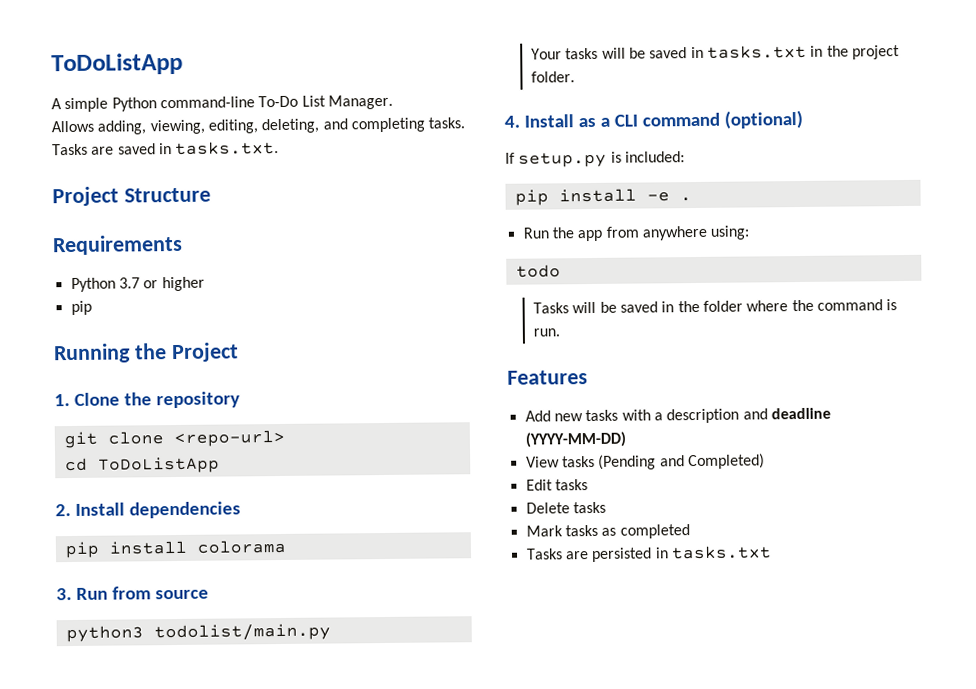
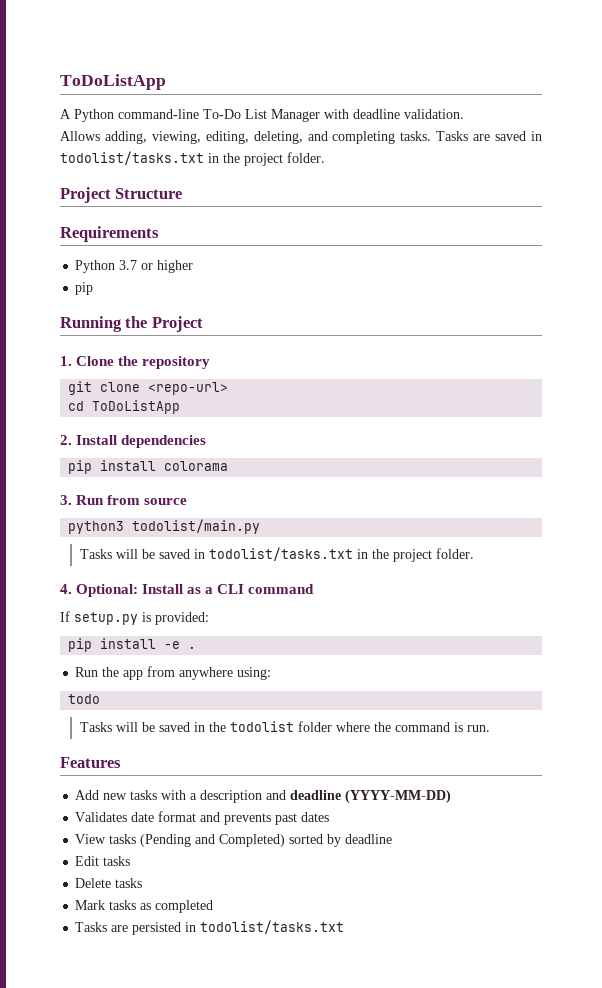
[64,97,109,113] simple -> (71, 114) none
[327,94,393,110] Manager. -> [271,109,464,122] Manager with deadline validation.
[175,140,280,155] tasks.txt. -> [60,151,325,166] todolist/tasks.txt in the project folder.
[531,44,807,60] Your tasks will be saved in tasks.txt -> [79,547,353,561] Tasks will be saved in todolist/tasks.txt
(520, 121) none -> [76,584,139,597] Optional:
[723,109,803,129] (optional) -> (315, 589) none
[624,151,685,163] included: -> [155,612,209,625] provided:
(700, 306) none -> [229,721,294,732] todolist
(626, 439) none -> [75,811,330,825] // Validates date format and prevents past dates
(765, 461) none -> [289,834,393,847] sorted by deadline
[670,545,772,560] tasks.txt -> [200,920,345,934] todolist/tasks.txt

